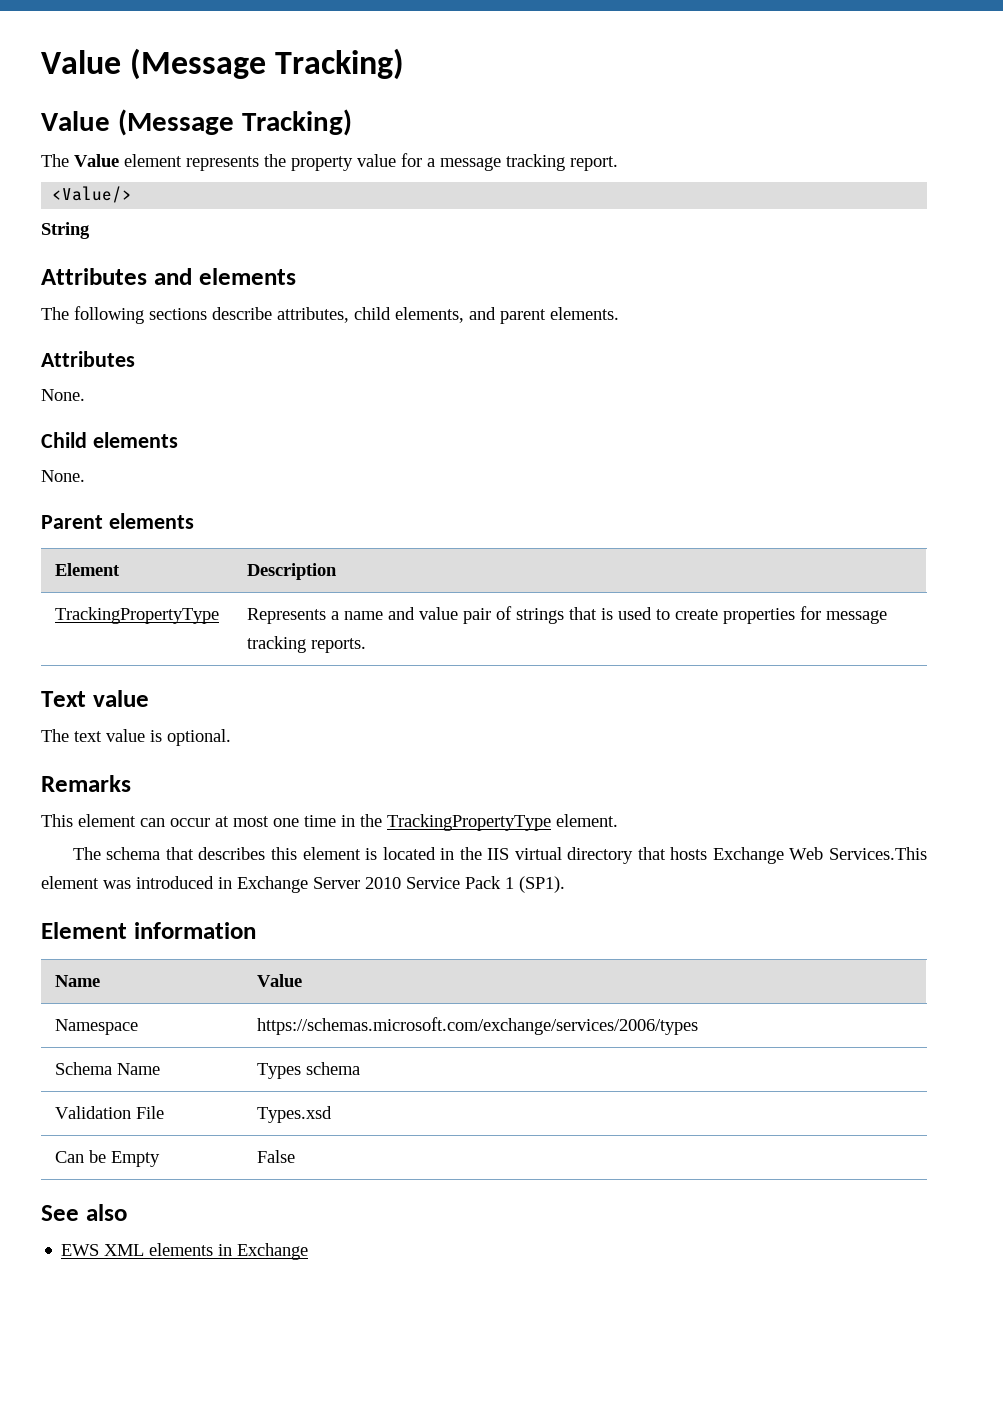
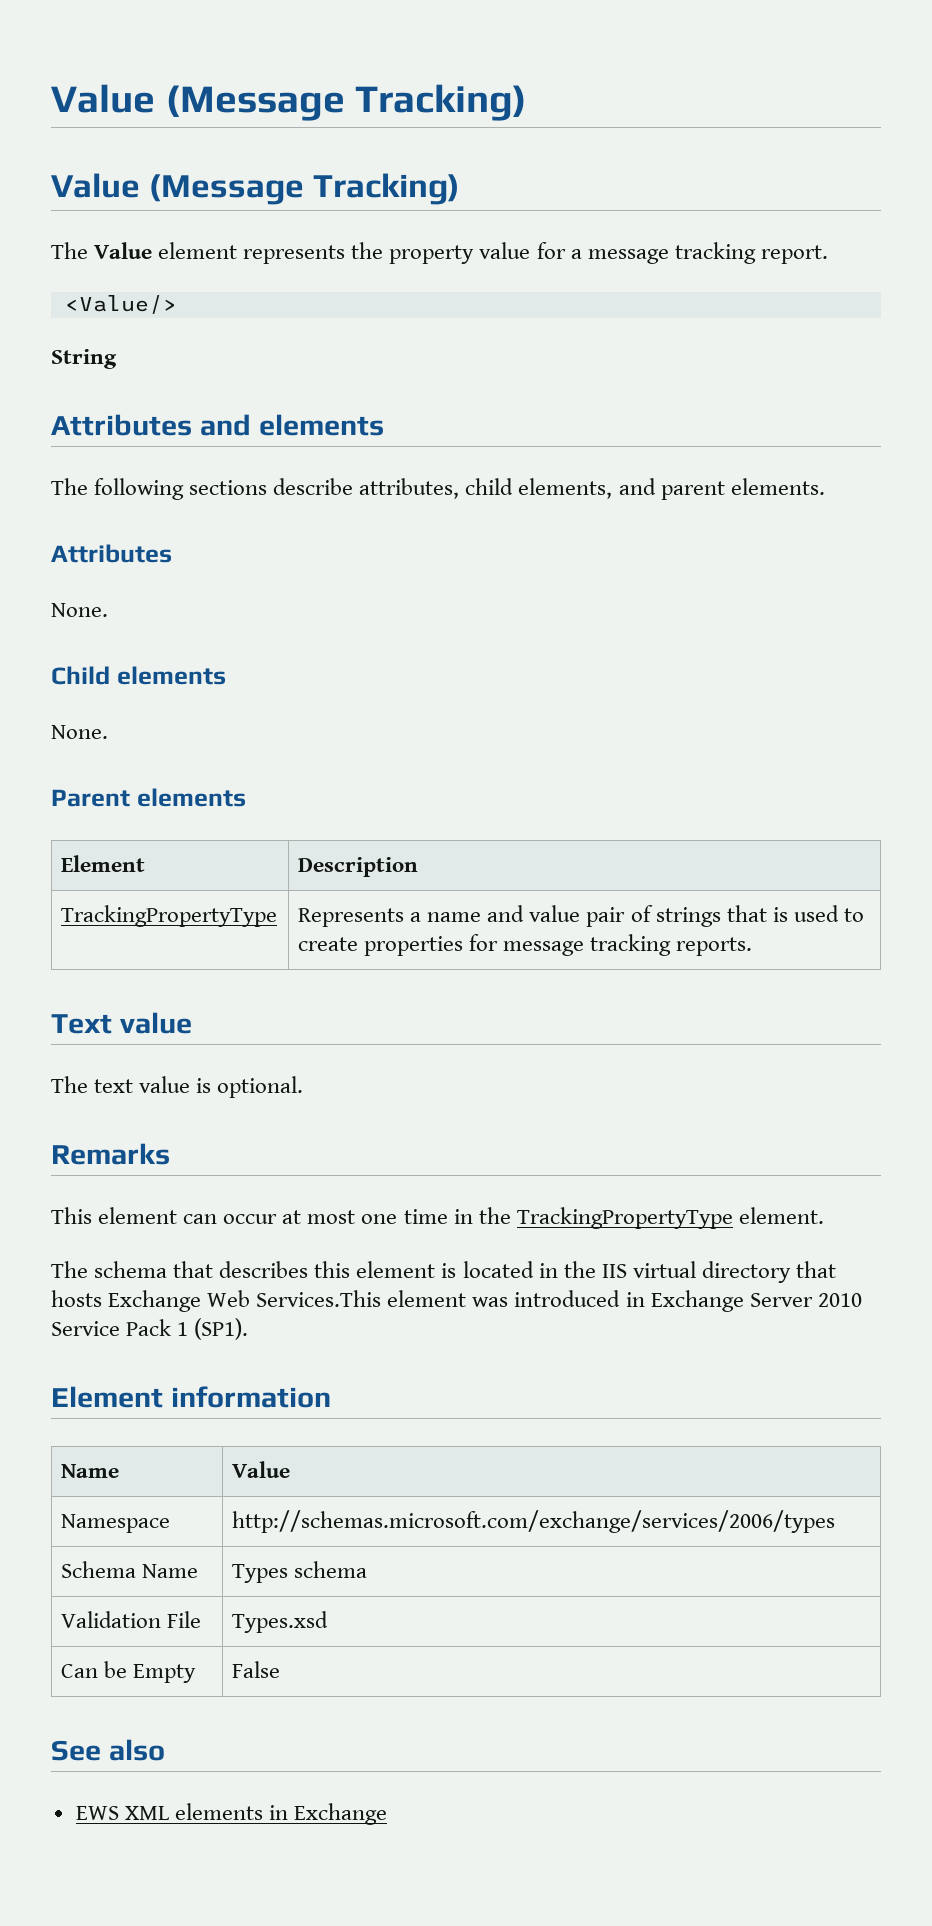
[256,1017,698,1035] https://schemas.microsoft.com/exchange/services/2006/types -> [232,1510,836,1533] http://schemas.microsoft.com/exchange/services/2006/types

